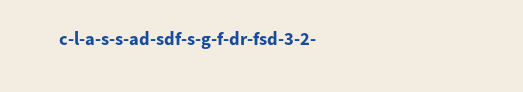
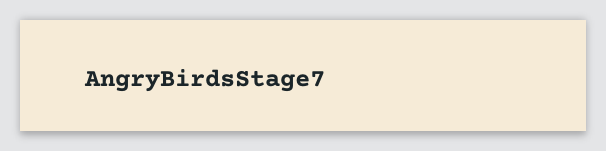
[59,31,316,49] c-l-a-s-s-ad-sdf-s-g-f-dr-fsd-3-2- -> [84,69,325,92] AngryBirdsStage7

